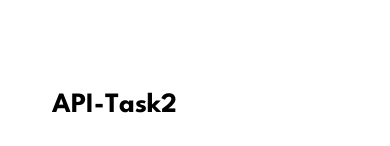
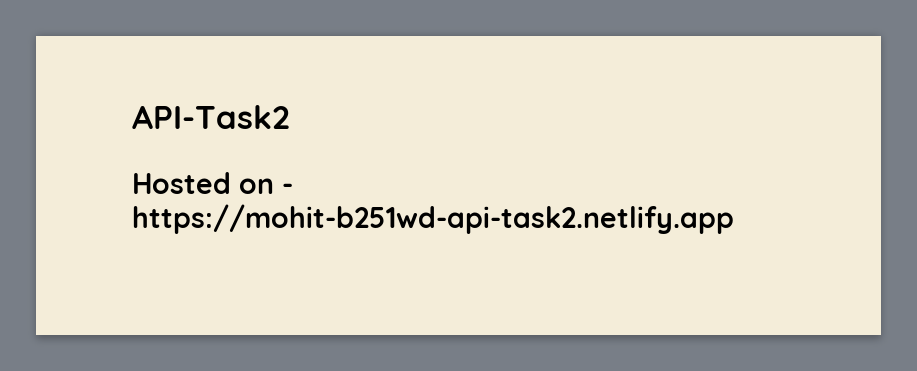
(177, 102) none -> [132,172,293,194] [132,204,734,234] // Hosted on - https://mohit-b251wd-api-task2.netlify.app

